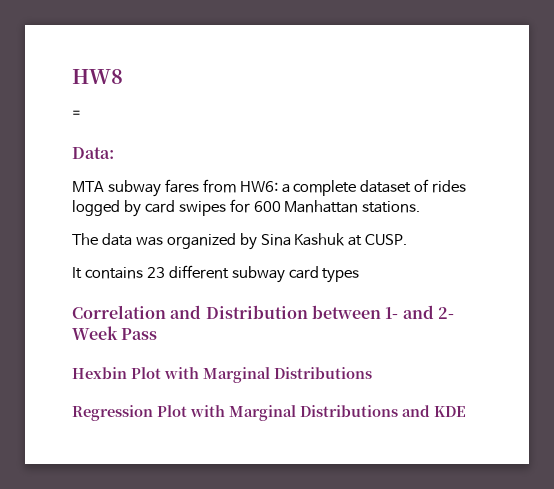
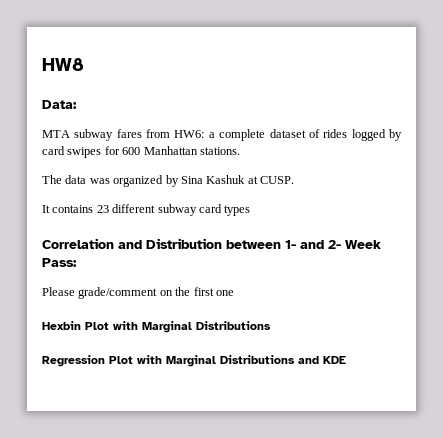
[72,110,81,118] // = -> (84, 64) none
[121,328,158,340] Pass -> [42,258,77,267] [42,287,234,299] Pass: // Please grade/comment on the first one

